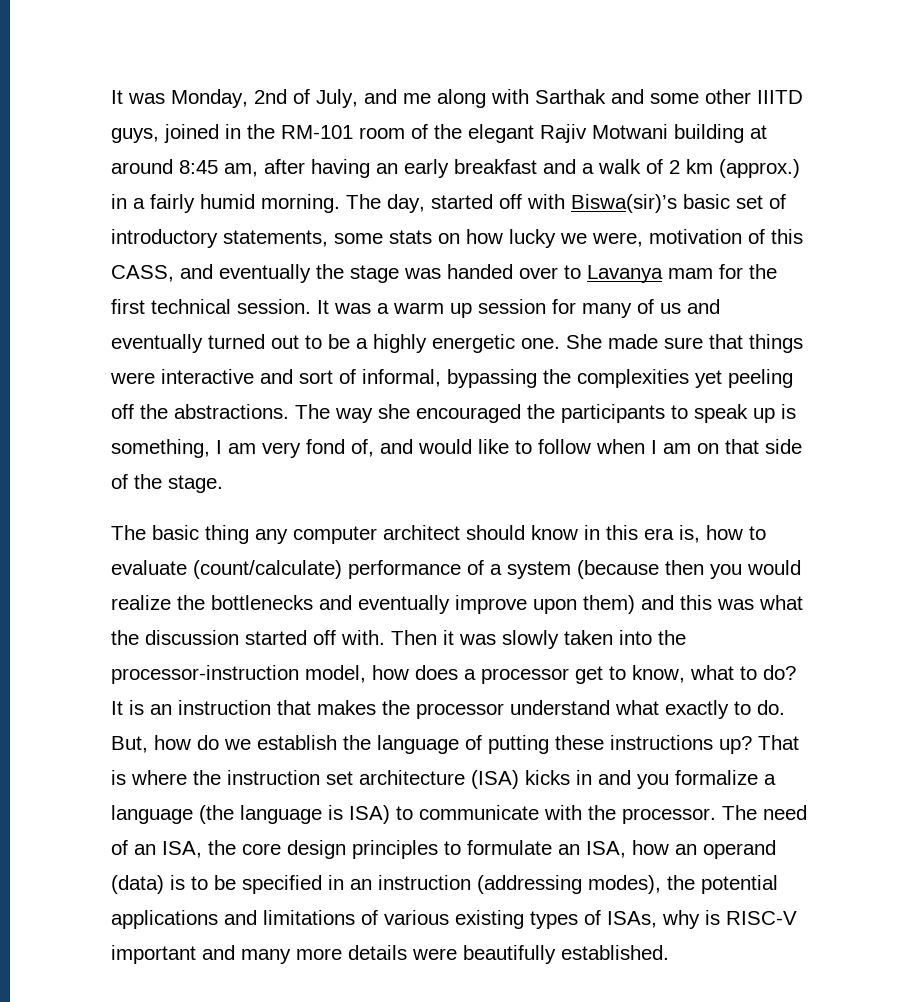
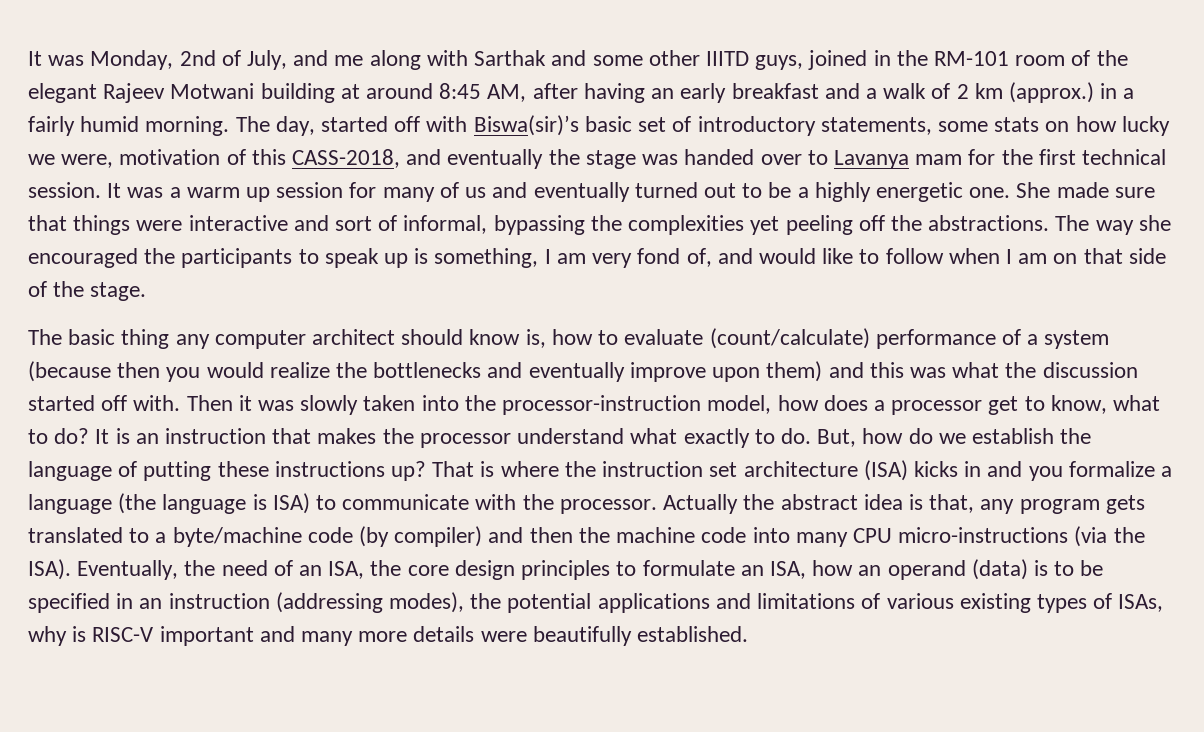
[540,124,587,143] Rajiv -> [103,83,166,103] Rajeev
[224,163,258,177] am, -> [487,84,527,102] AM,
[111,265,174,282] CASS, -> [292,149,401,168] CASS-2018,
[584,525,674,540] in this era -> (521, 337) none
[722,805,757,820] The -> [663,494,1145,514] [28,526,1145,547] [28,559,216,580] Actually the abstract idea is that, any program gets translated to a byte/machine code (by compiler) and then the machine code into many CPU micro-instructions (via the ISA). Eventually, the

